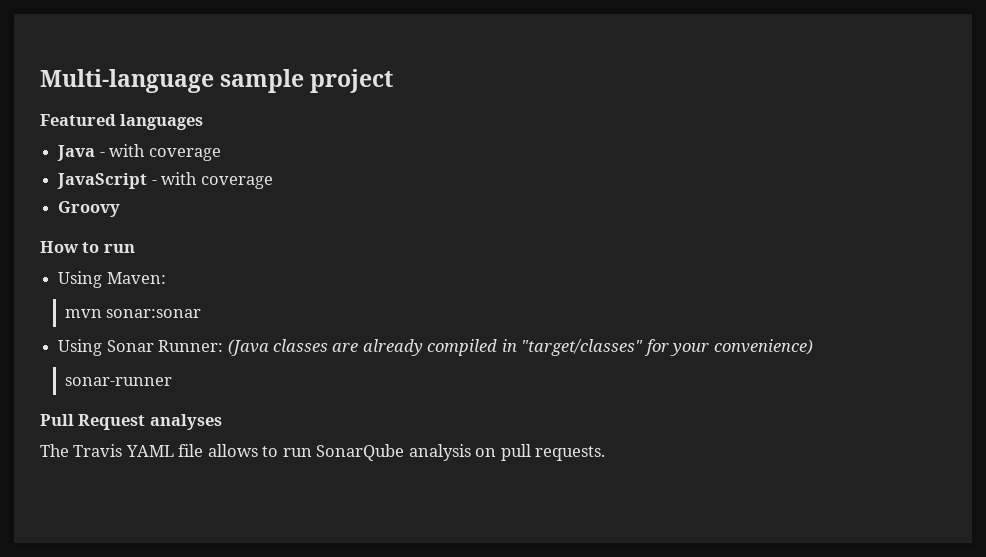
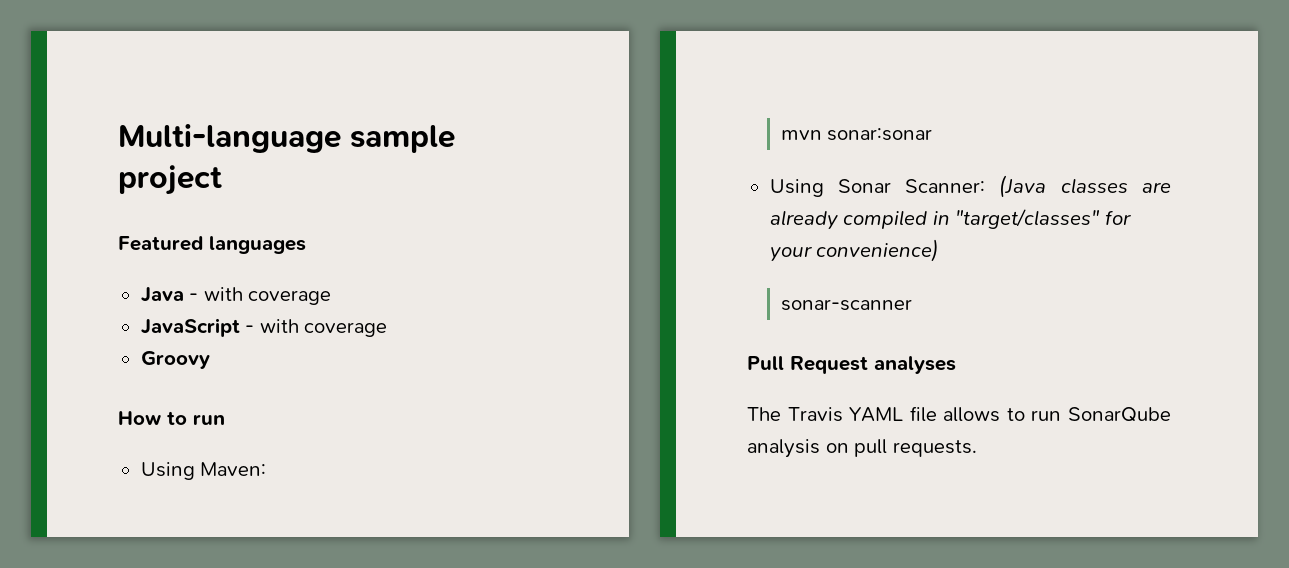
[158,340,224,352] Runner: -> [905,179,986,193] Scanner:
[64,377,172,386] sonar-runner -> [780,299,912,311] sonar-scanner

